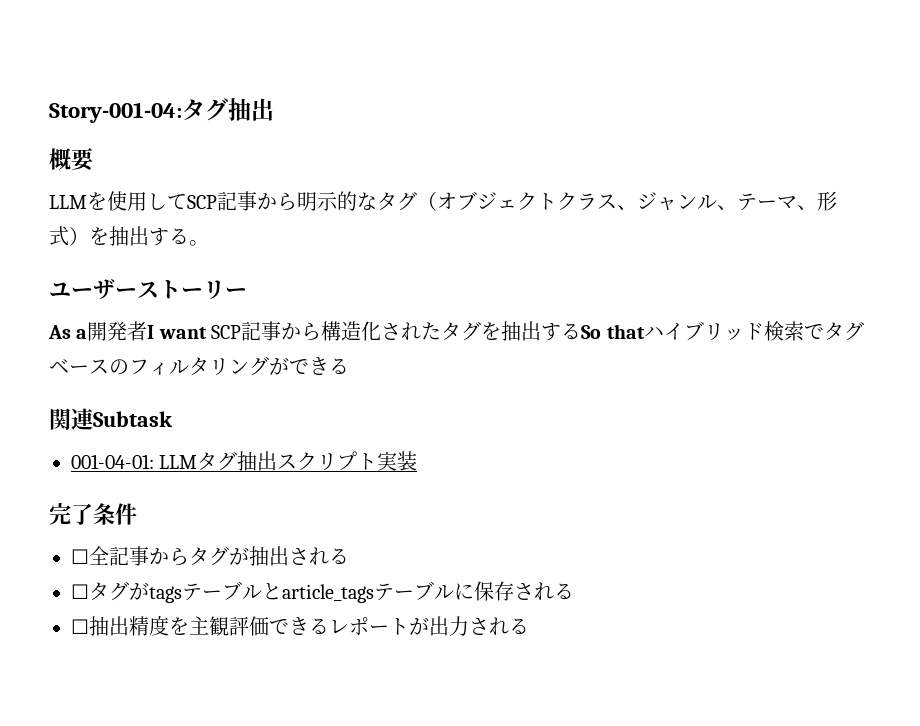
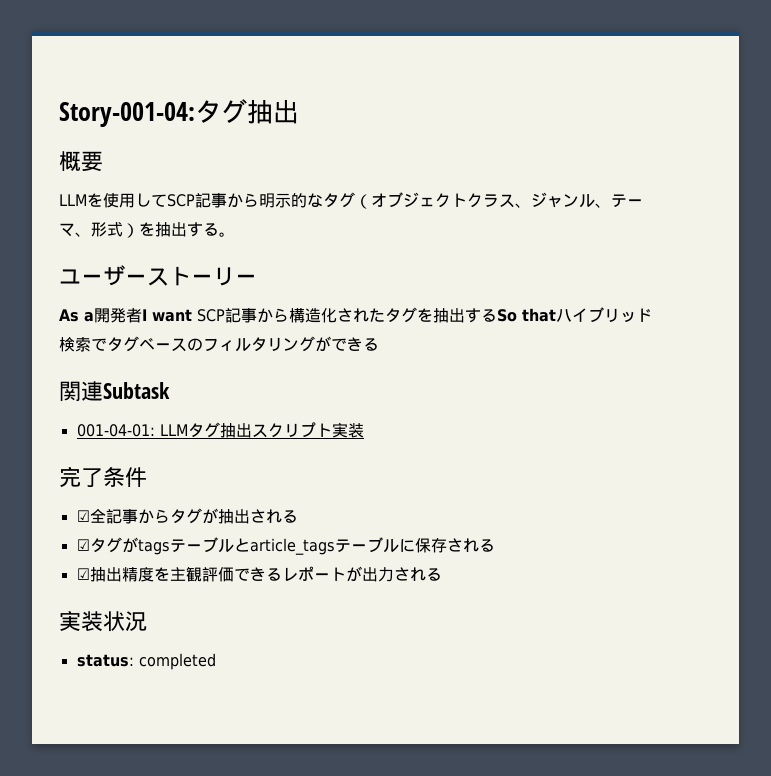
[71,549,89,564] ☐ -> [76,510,90,522] ☑
[71,584,89,599] ☐ -> [76,539,90,551] ☑
[71,619,89,634] ☐ -> [76,568,90,580] ☑
(529, 626) none -> [59,611,147,632] [76,653,216,670] // 実装状況 // status: completed

